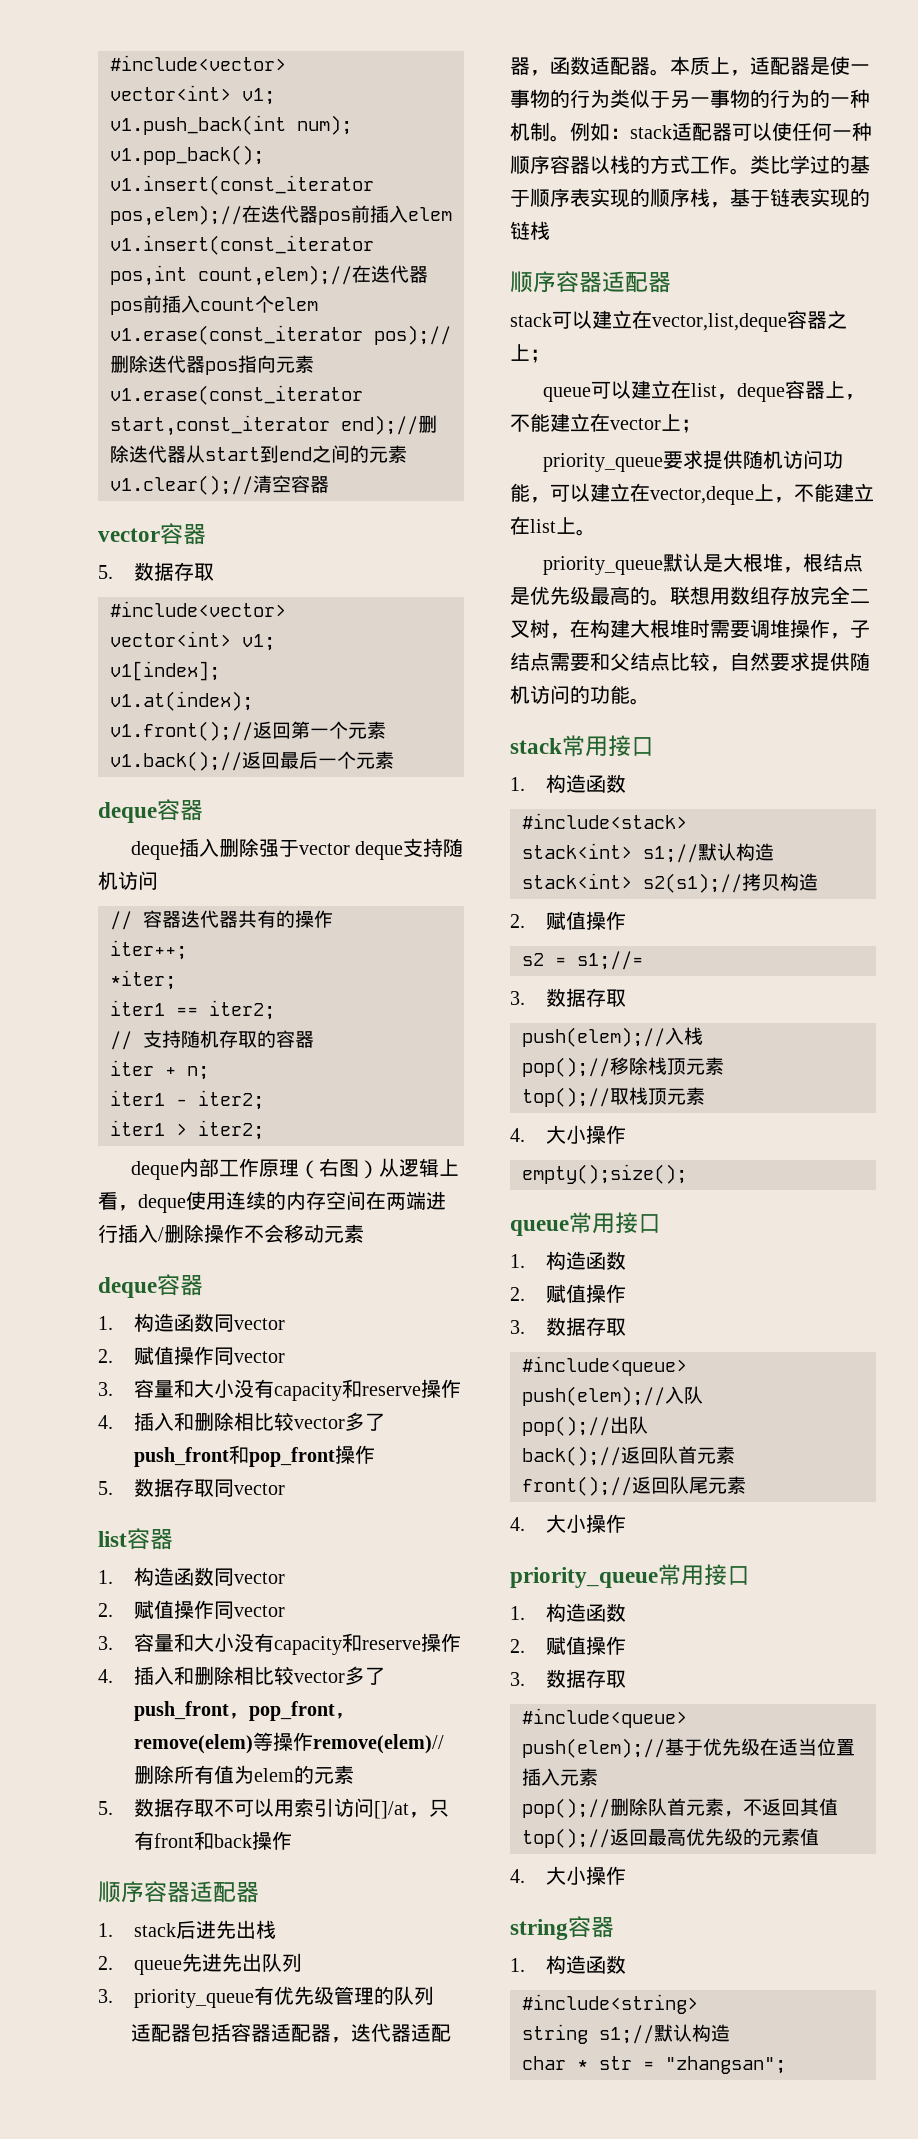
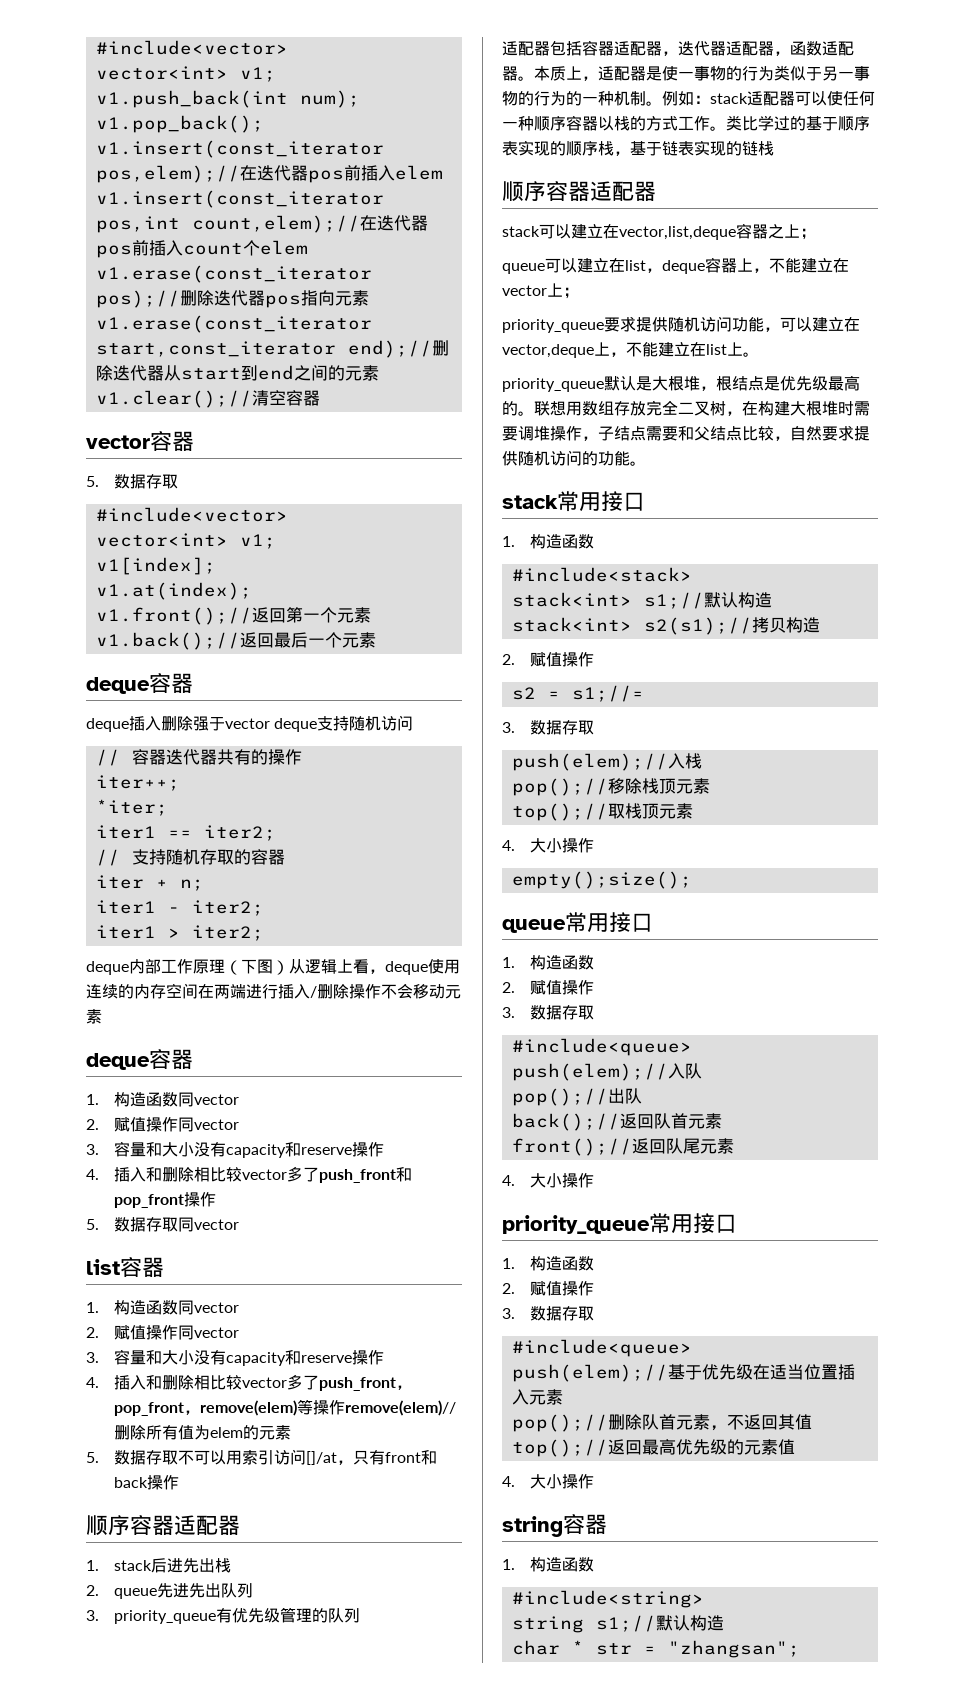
[318,1158,339,1177] 右 -> [241,959,257,974] 下

